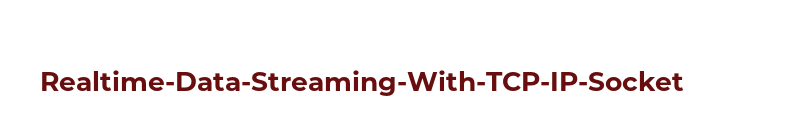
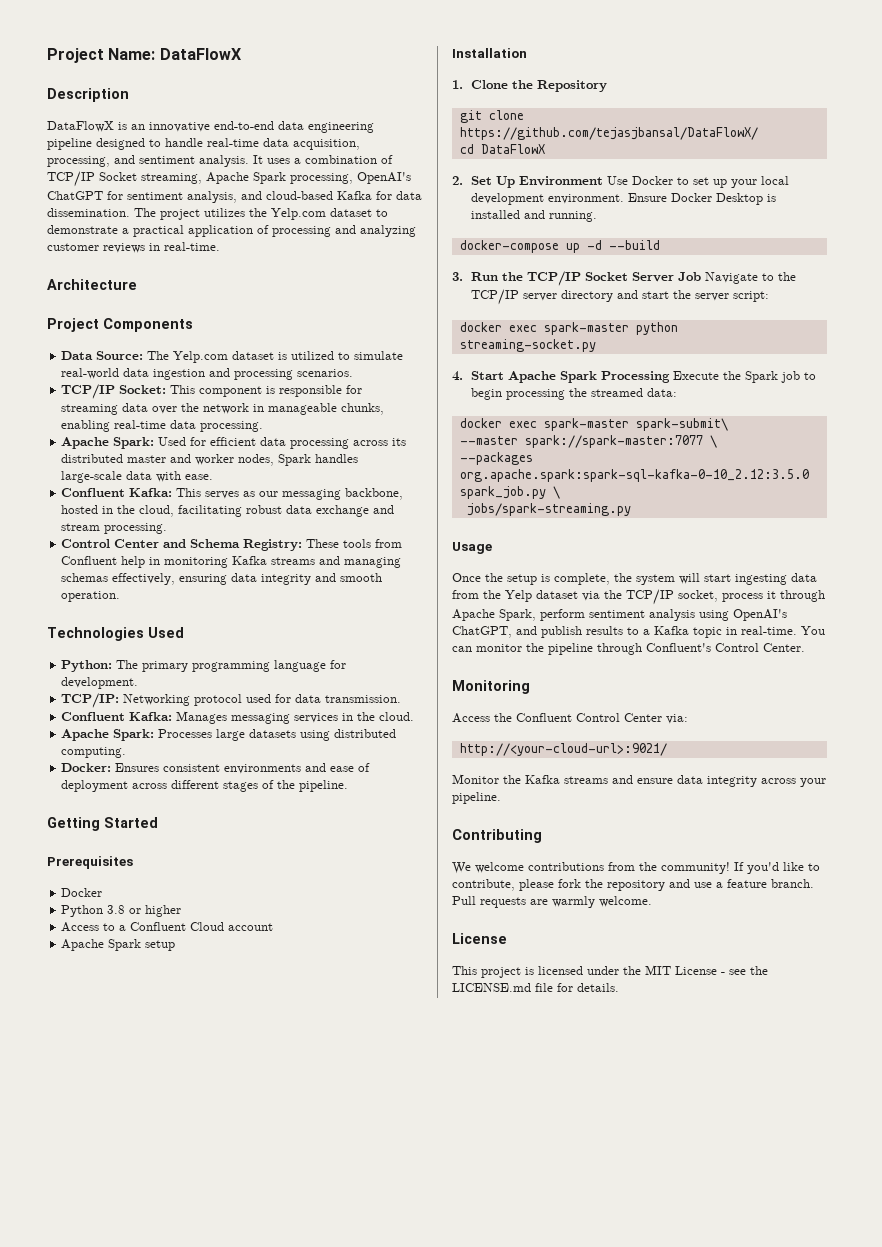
[40,70,684,96] Realtime-Data-Streaming-With-TCP-IP-Socket -> [47,48,241,63] [47,88,129,102] [47,121,374,133] [47,138,360,150] [47,155,393,167] [47,171,411,187] [47,191,422,203] [47,208,388,220] [47,225,416,237] [47,242,220,253] [47,279,137,290] [47,318,193,332] [61,351,404,363] [61,368,354,380] [61,384,363,399] [61,403,385,415] [61,420,264,432] [61,437,407,449] [61,454,359,466] [61,471,214,483] [61,488,404,500] [61,505,395,517] [61,523,168,534] [61,539,403,551] [61,556,402,568] [61,573,383,585] [61,591,121,602] [47,627,184,641] [61,660,347,672] [61,677,139,689] [61,693,402,708] [61,711,415,724] [61,729,397,741] [61,747,127,758] [61,763,371,774] [61,780,349,792] [47,817,158,831] [47,856,133,869] [61,888,103,897] [61,905,182,917] [61,922,274,932] [61,939,176,951] [452,48,527,58] [452,80,607,92] [459,110,524,123] [459,127,758,140] [459,144,545,154] [452,176,789,188] [470,193,776,205] [470,210,597,222] [459,240,660,253] [452,271,796,286] [470,289,769,305] [459,322,678,335] [459,339,596,352] [452,371,816,383] [470,388,677,400] [459,418,728,431] [459,435,717,448] [459,452,533,465] [459,469,809,482] [459,486,560,499] [466,503,631,516] [452,542,492,554] [452,573,817,585] [452,589,825,605] [452,609,787,621] [452,626,825,638] [452,643,805,655] [452,680,530,694] [452,713,688,724] [459,743,667,756] [452,774,826,787] [452,792,501,804] [452,829,542,843] [452,862,820,874] [452,879,814,891] [452,896,652,908] [452,933,507,944] [452,965,768,978] [452,983,619,992] Project Name: DataFlowX // Description // DataFlowX is an innovative end-to-end data engineering pipeline designed to handle real-time data acquisition, processing, and sentiment analysis. It uses a combination of TCP/IP Socket streaming, Apache Spark processing, OpenAI's ChatGPT for sentiment analysis, and cloud-based Kafka for data dissemination. The project utilizes the Yelp.com dataset to demonstrate a practical application of processing and analyzing customer reviews in real-time. // Architecture // Project Components // Data Source: The Yelp.com dataset is utilized to simulate real-world data ingestion and processing scenarios. // TCP/IP Socket: This component is responsible for streaming data over the network in manageable chunks, enabling real-time data processing. // Apache Spark: Used for efficient data processing across its distributed master and worker nodes, Spark handles large-scale data with ease. // Confluent Kafka: This serves as our messaging backbone, hosted in the cloud, facilitating robust data exchange and stream processing. // Control Center and Schema Registry: These tools from Confluent help in monitoring Kafka streams and managing schemas effectively, ensuring data integrity and smooth operation. // Technologies Used // Python: The primary programming language for development. // TCP/IP: Networking protocol used for data transmission. // Confluent Kafka: Manages messaging services in the cloud. // Apache Spark: Processes large datasets using distributed computing. // Docker: Ensures consistent environments and ease of deployment across different stages of the pipeline. // Getting Started // Prerequisites // Docker // Python 3.8 or higher // Access to a Confluent Cloud account // Apache Spark setup // Installation // 1. Clone the Repository // git clone https://github.com/tejasjbansal/DataFlowX/ // cd DataFlowX // 2. Set Up Environment Use Docker to set up your local development environment. Ensure Docker Desktop is installed and running. // docker-compose up -d --build // 3. Run the TCP/IP Socket Server Job Navigate to the TCP/IP server directory and start the server script: // docker exec spark-master python streaming-socket.py // 4. Start Apache Spark Processing Execute the Spark job to begin processing the streamed data: // docker exec spark-master spark-submit\ // --master spark://spark-master:7077 \ // --packages org.apache.spark:spark-sql-kafka-0-10_2.12:3.5.0 spark_job.py \ // jobs/spark-streaming.py // Usage // Once the setup is complete, the system will start ingesting data from the Yelp dataset via the TCP/IP socket, process it through Apache Spark, perform sentiment analysis using OpenAI's ChatGPT, and publish results to a Kafka topic in real-time. You can monitor the pipeline through Confluent's Control Center. // Monitoring // Access the Confluent Control Center via: // http://<your-cloud-url>:9021/ // Monitor the Kafka streams and ensure data integrity across your pipeline. // Contributing // We welcome contributions from the community! If you'd like to contribute, please fork the repository and use a feature branch. Pull requests are warmly welcome. // License // This project is licensed under the MIT License - see the LICENSE.md file for details.

